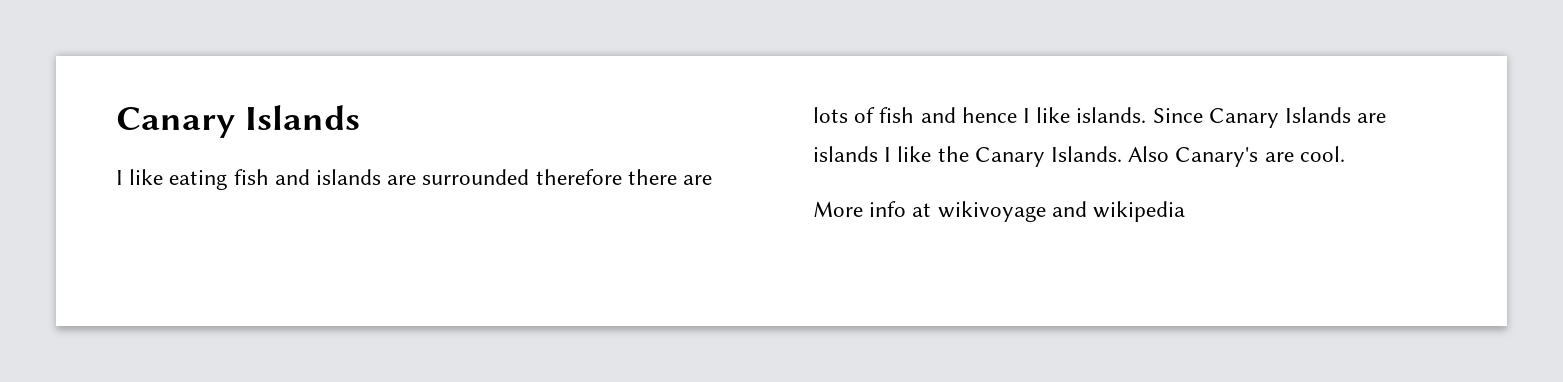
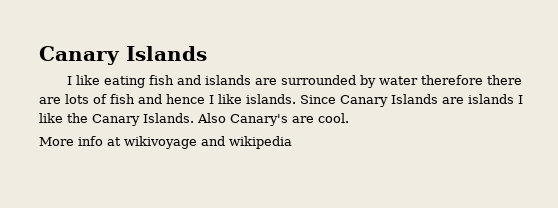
(530, 177) none -> [360,75,419,88] by water

